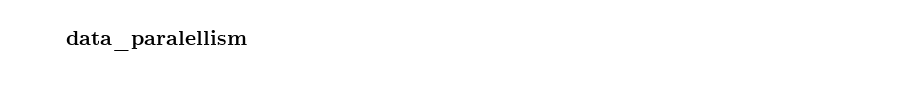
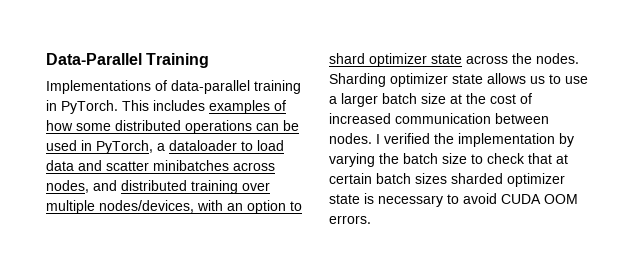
[66,30,247,51] data_paralellism -> [46,53,210,68] [46,80,301,94] [46,100,286,114] [46,120,299,134] [46,140,284,154] [46,160,275,171] [46,180,270,194] [46,200,302,214] [329,53,579,67] [329,73,588,87] [329,93,532,107] [329,113,549,124] [329,133,574,147] [329,153,568,167] [329,173,565,187] [329,193,578,207] [329,215,371,224] Data-Parallel Training // Implementations of data-parallel training in PyTorch. This includes examples of how some distributed operations can be used in PyTorch, a dataloader to load data and scatter minibatches across nodes, and distributed training over multiple nodes/devices, with an option to shard optimizer state across the nodes. Sharding optimizer state allows us to use a larger batch size at the cost of increased communication between nodes. I verified the implementation by varying the batch size to check that at certain batch sizes sharded optimizer state is necessary to avoid CUDA OOM errors.

